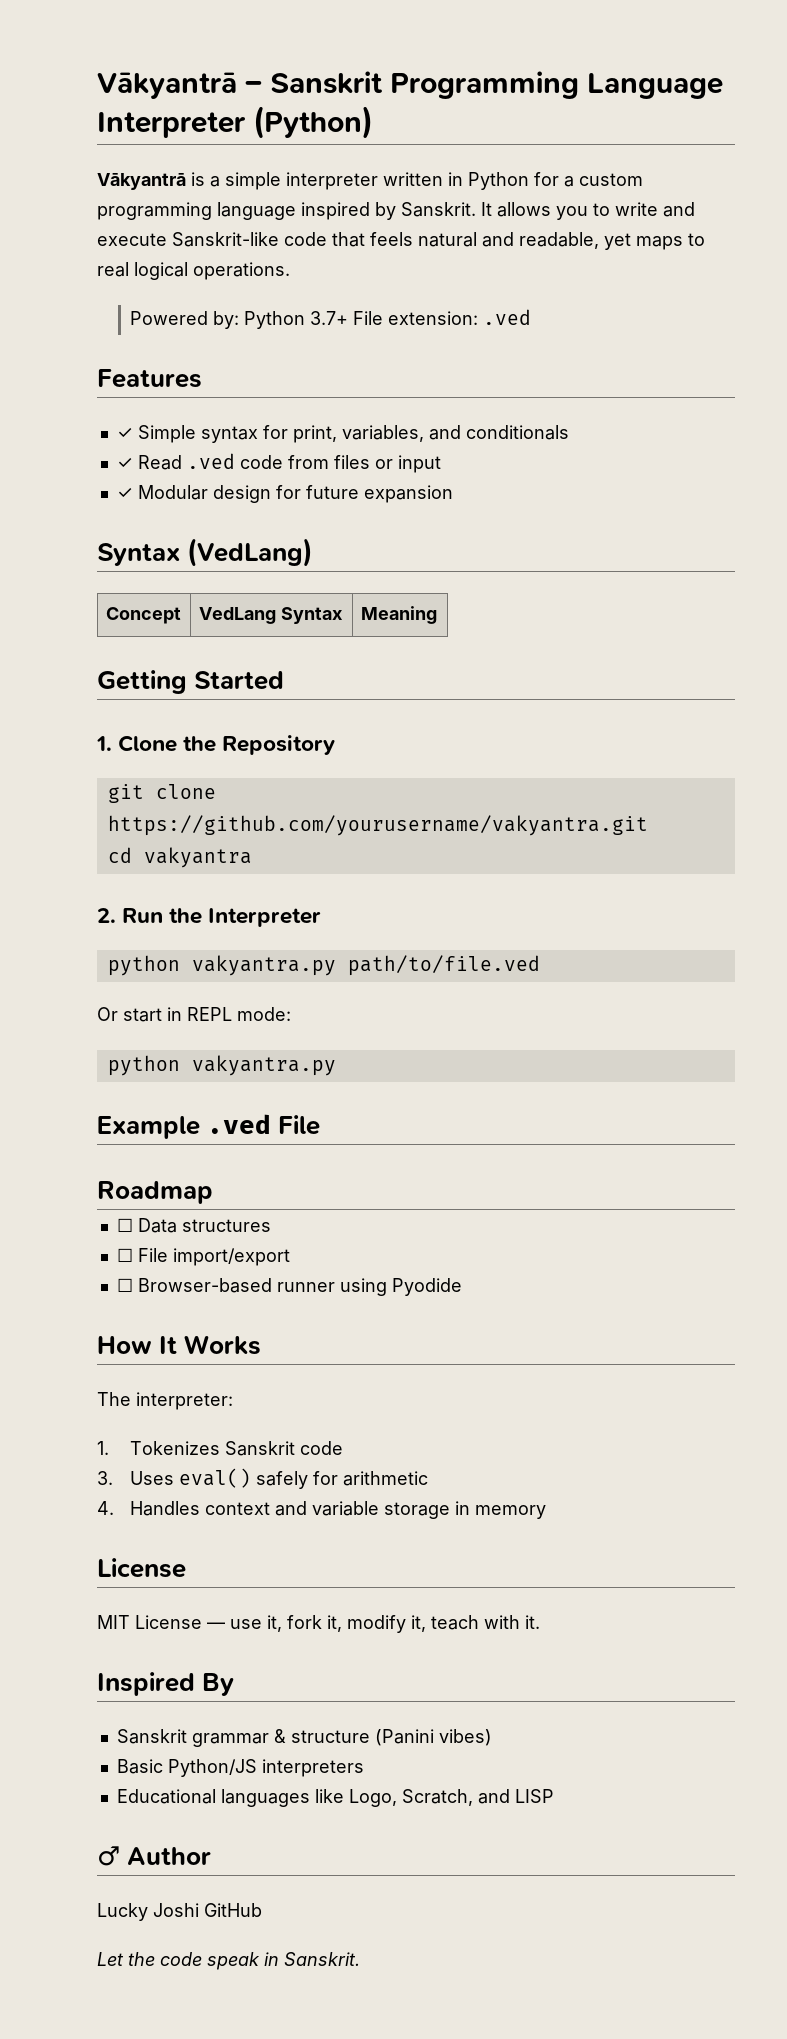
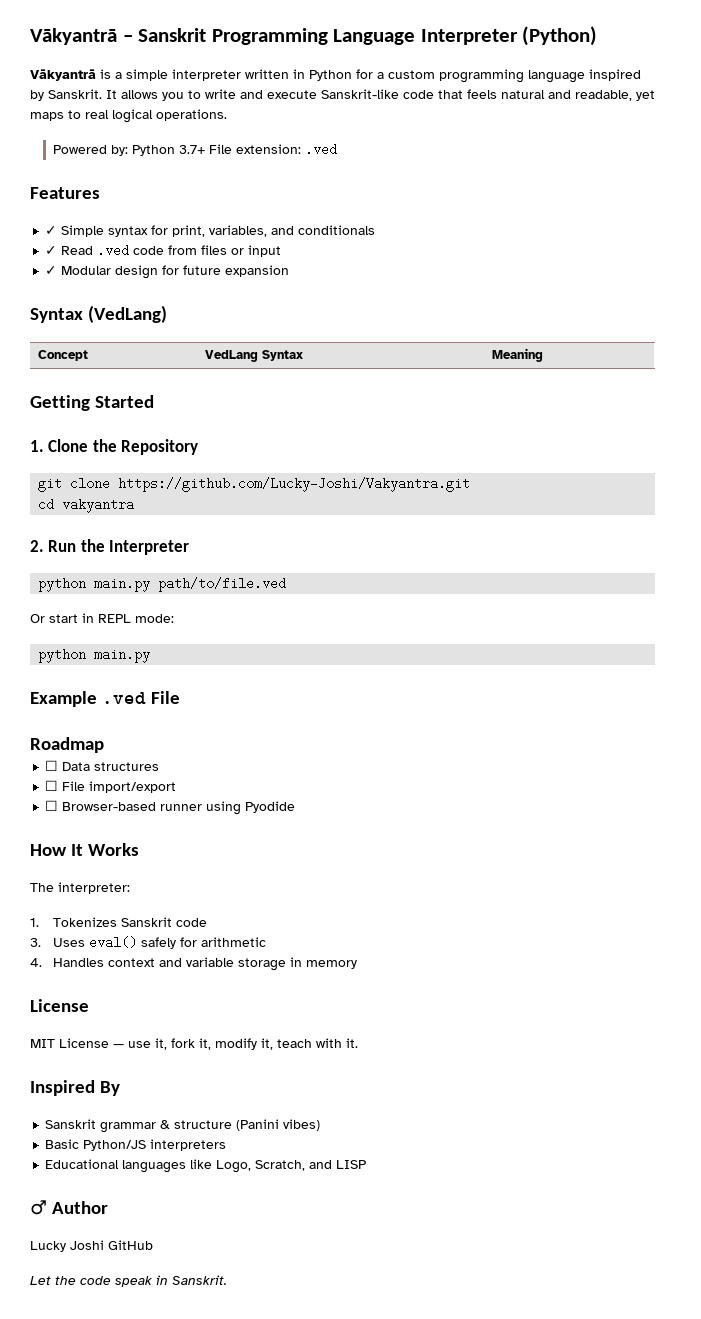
[107,815,648,836] https://github.com/yourusername/vakyantra.git -> [118,477,471,492] https://github.com/Lucky-Joshi/Vakyantra.git
[191,955,336,976] vakyantra.py -> [94,577,151,592] main.py
[191,1055,336,1076] vakyantra.py -> [94,648,151,663] main.py

